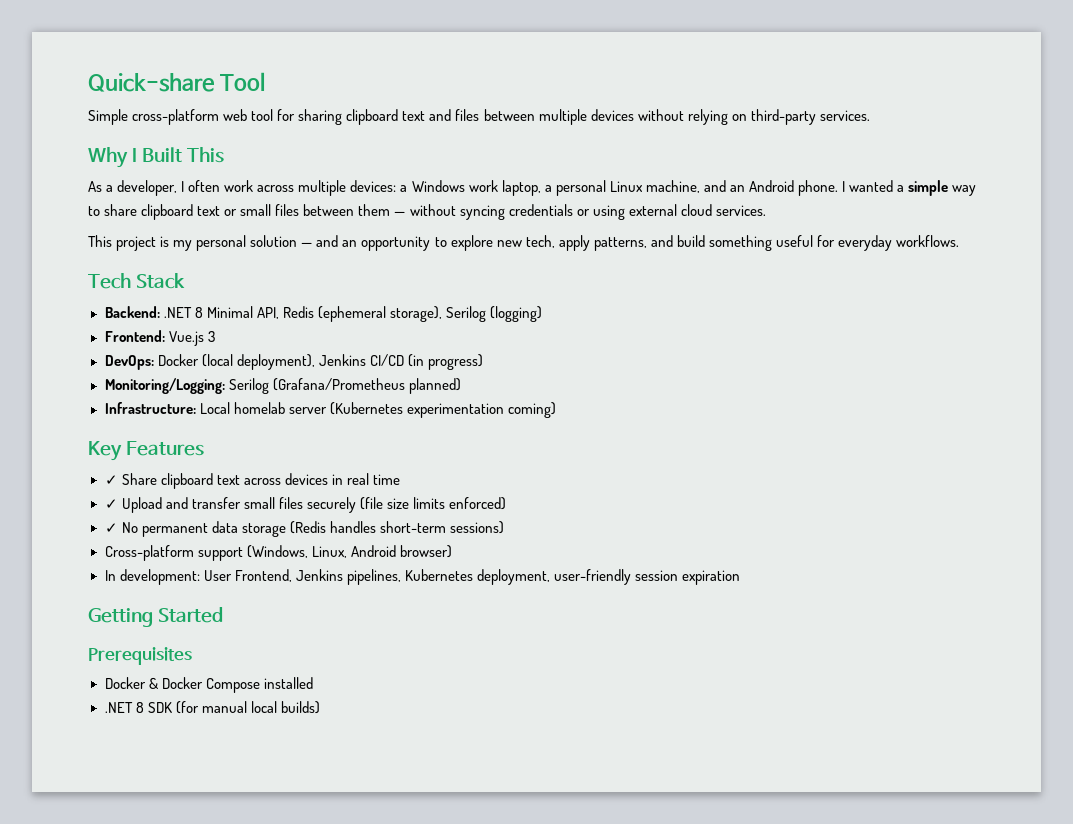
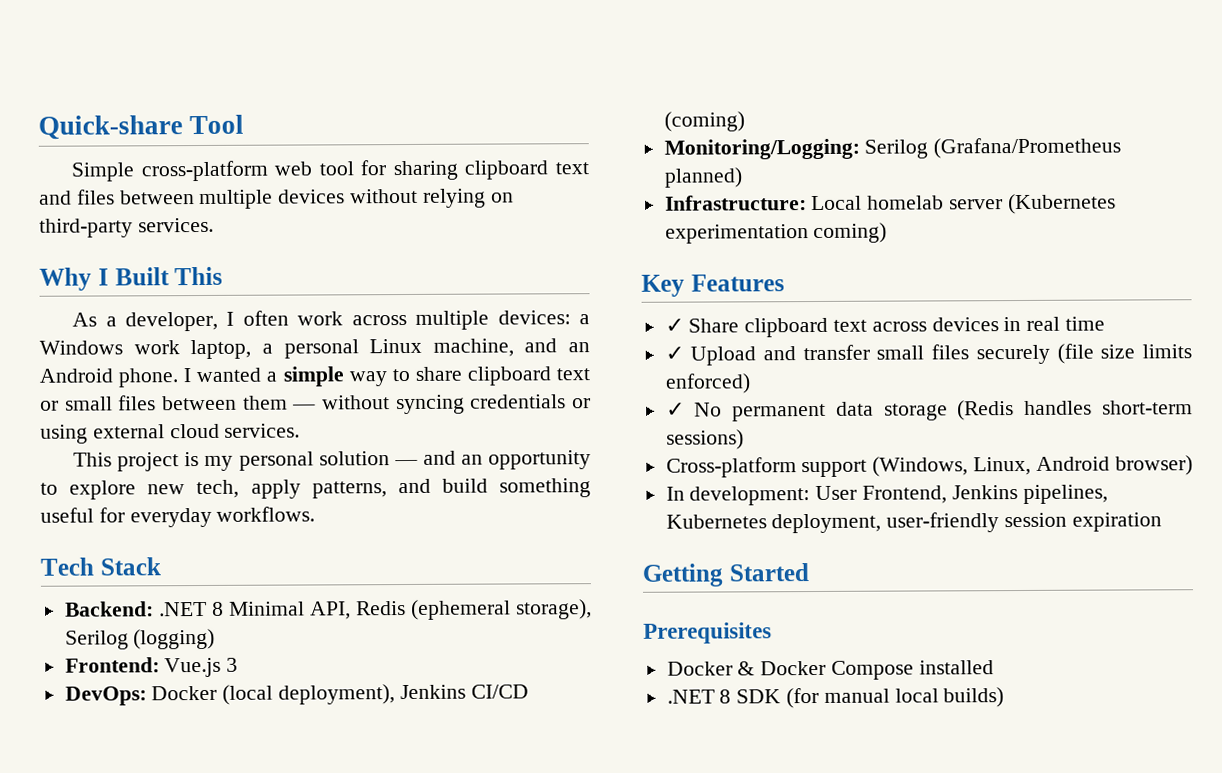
[407,354,483,370] (in progress) -> [663,111,745,132] (coming)

